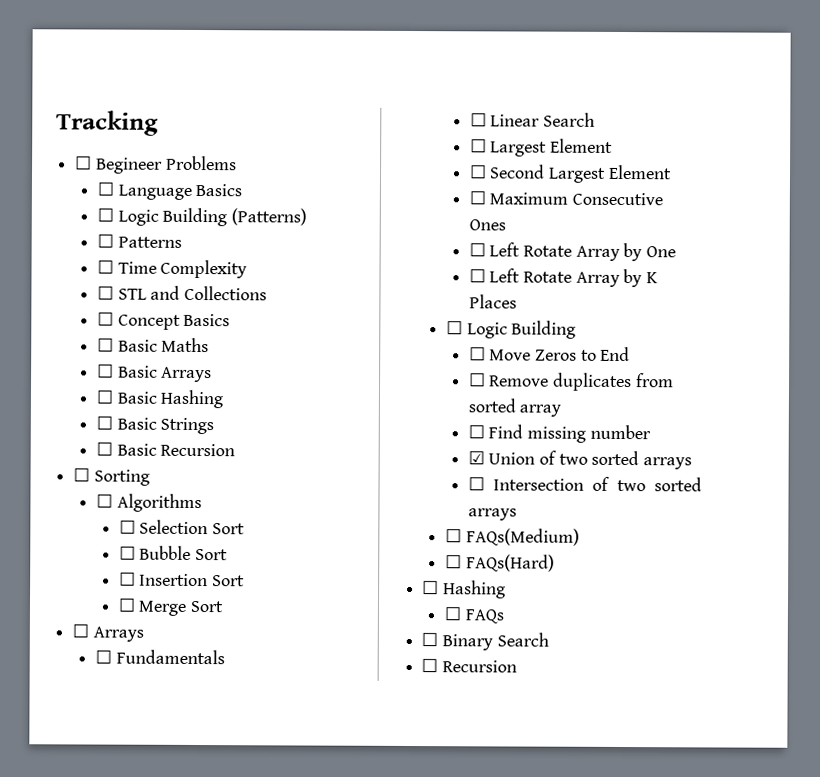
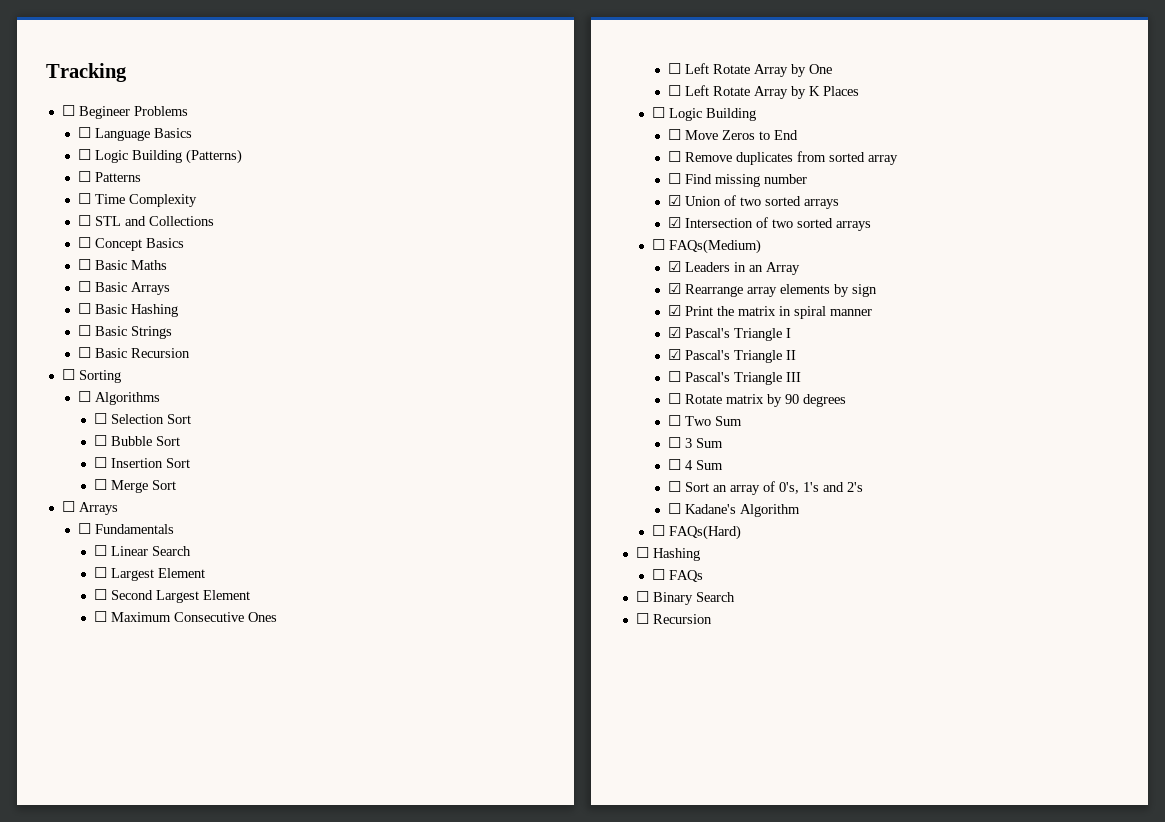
[467,476,485,491] ☐ -> [668,217,682,228] ☑
(580, 537) none -> [668,261,801,275] [668,283,878,297] [668,305,873,319] [668,327,792,341] [668,349,797,363] [668,371,802,385] [668,393,847,407] [668,415,743,426] [668,437,724,448] [668,459,724,470] [668,481,864,495] [668,503,801,517] // ☑ Leaders in an Array // ☑ Rearrange array elements by sign // ☑ Print the matrix in spiral manner // ☑ Pascal's Triangle I // ☑ Pascal's Triangle II // ☐ Pascal's Triangle III // ☐ Rotate matrix by 90 degrees // ☐ Two Sum // ☐ 3 Sum // ☐ 4 Sum // ☐ Sort an array of 0's, 1's and 2's // ☐ Kadane's Algorithm

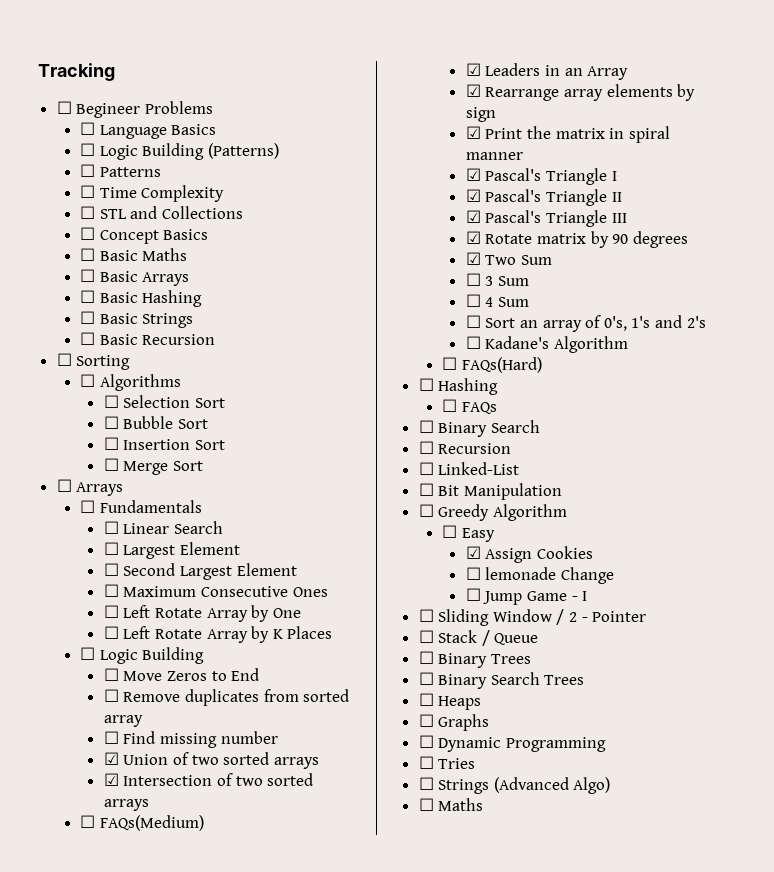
[668,371,682,382] ☐ -> [465,210,481,223] ☑
[668,393,682,404] ☐ -> [465,231,481,244] ☑
[668,415,682,426] ☐ -> [465,252,481,265] ☑
(712, 619) none -> [418,462,520,475] [418,483,562,500] [418,504,567,521] [442,525,495,542] [465,546,593,563] [465,567,614,584] [465,588,588,605] [418,609,647,626] [418,630,539,646] [418,651,531,668] [418,672,585,689] [418,693,482,710] [418,714,490,731] [418,735,606,752] [418,756,476,769] [418,777,611,794] [418,798,484,811] // ☐ Linked-List // ☐ Bit Manipulation // ☐ Greedy Algorithm // ☐ Easy // ☑ Assign Cookies // ☐ lemonade Change // ☐ Jump Game - I // ☐ Sliding Window / 2 - Pointer // ☐ Stack / Queue // ☐ Binary Trees // ☐ Binary Search Trees // ☐ Heaps // ☐ Graphs // ☐ Dynamic Programming // ☐ Tries // ☐ Strings (Advanced Algo) // ☐ Maths

